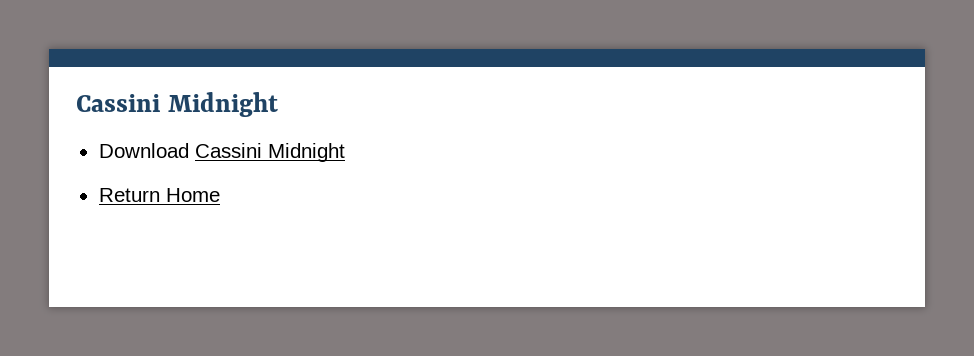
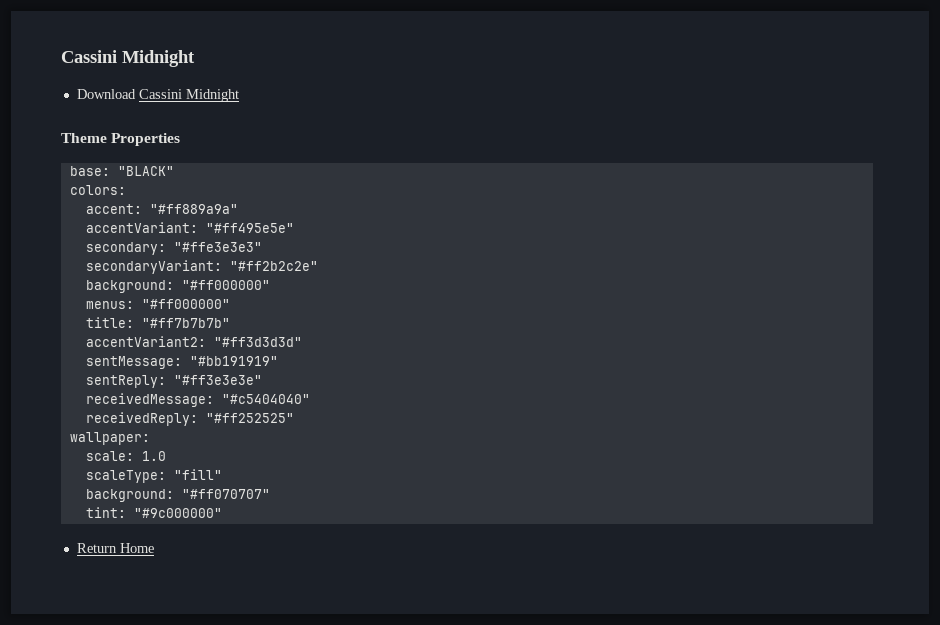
(345, 152) none -> [61,133,181,146] [69,166,174,176] [69,185,126,195] [85,204,238,214] [85,222,294,233] [85,242,262,255] [85,260,318,274] [85,280,270,293] [85,299,230,309] [85,317,230,328] [85,336,302,347] [85,356,278,369] [85,375,262,388] [85,393,310,407] [85,412,294,426] [69,432,150,445] [85,451,166,461] [85,469,222,483] [85,489,270,502] [85,507,222,518] // Theme Properties // base: "BLACK" // colors: // accent: "#ff889a9a" // accentVariant: "#ff495e5e" // secondary: "#ffe3e3e3" // secondaryVariant: "#ff2b2c2e" // background: "#ff000000" // menus: "#ff000000" // title: "#ff7b7b7b" // accentVariant2: "#ff3d3d3d" // sentMessage: "#bb191919" // sentReply: "#ff3e3e3e" // receivedMessage: "#c5404040" // receivedReply: "#ff252525" // wallpaper: // scale: 1.0 // scaleType: "fill" // background: "#ff070707" // tint: "#9c000000"

